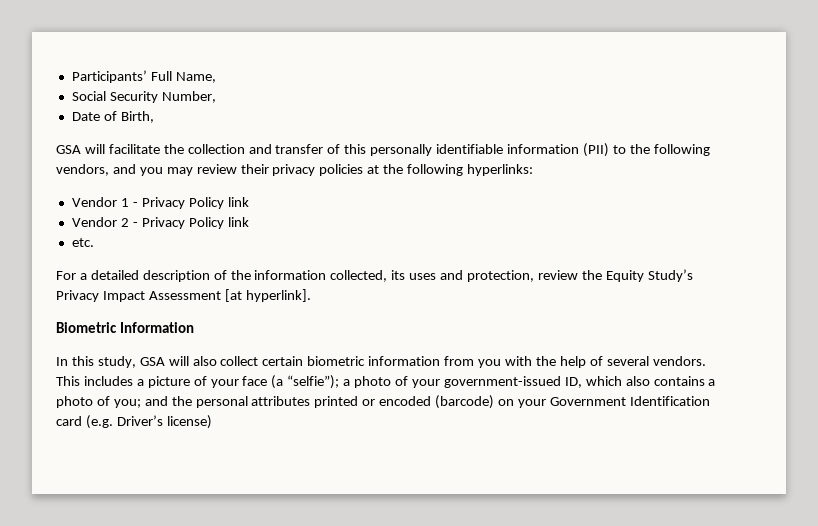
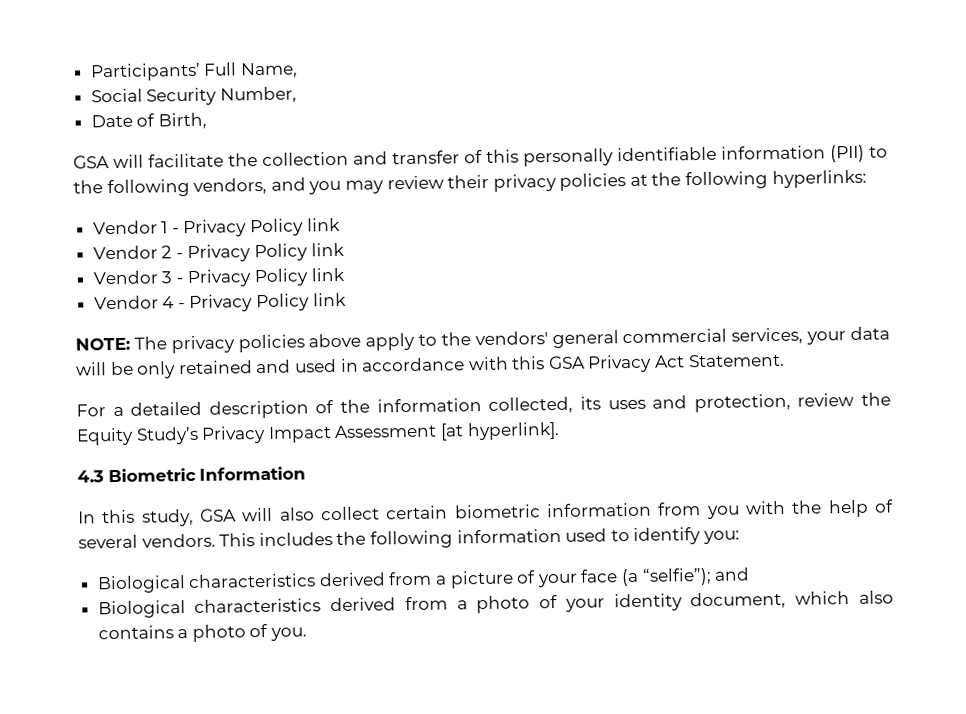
[71,238,94,247] etc. -> [92,267,345,288] [93,292,347,312] [75,326,890,354] [76,353,785,379] Vendor 3 - Privacy Policy link // Vendor 4 - Privacy Policy link // NOTE: The privacy policies above apply to the vendors' general commercial services, your data will be only retained and used in accordance with this GSA Privacy Act Statement.
(311, 295) none -> [77,470,104,483] 4.3
(133, 381) none -> [336,527,740,549] [96,571,433,594] the following information used to identify you: // Biological characteristics derived from
(340, 382) none -> [714,567,751,581] [97,596,448,619] and // Biological characteristics derived from
[443,376,582,388] government-issued ID, -> [613,591,787,612] identity document,
[113,395,710,409] [56,415,212,429] you; and the personal attributes printed or encoded (barcode) on your Government Identification card (e.g. Driver’s license) -> [270,627,308,641] you.

